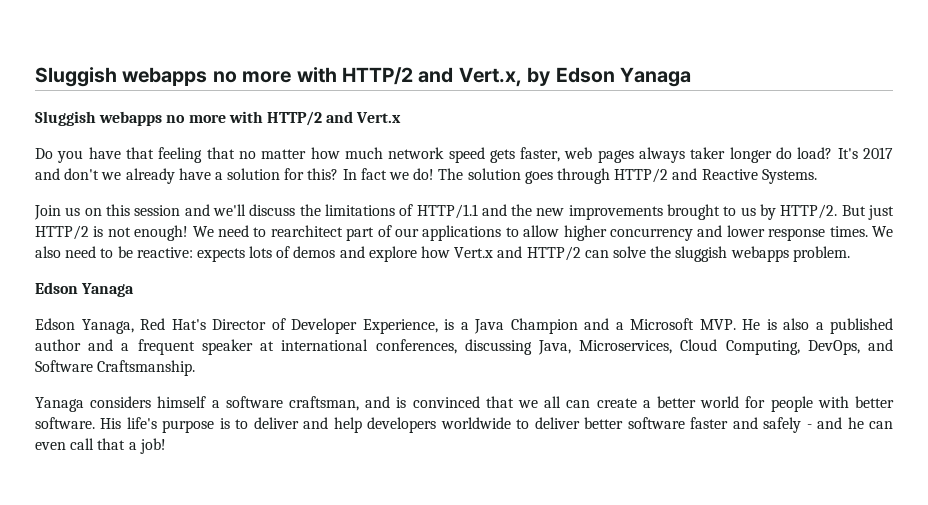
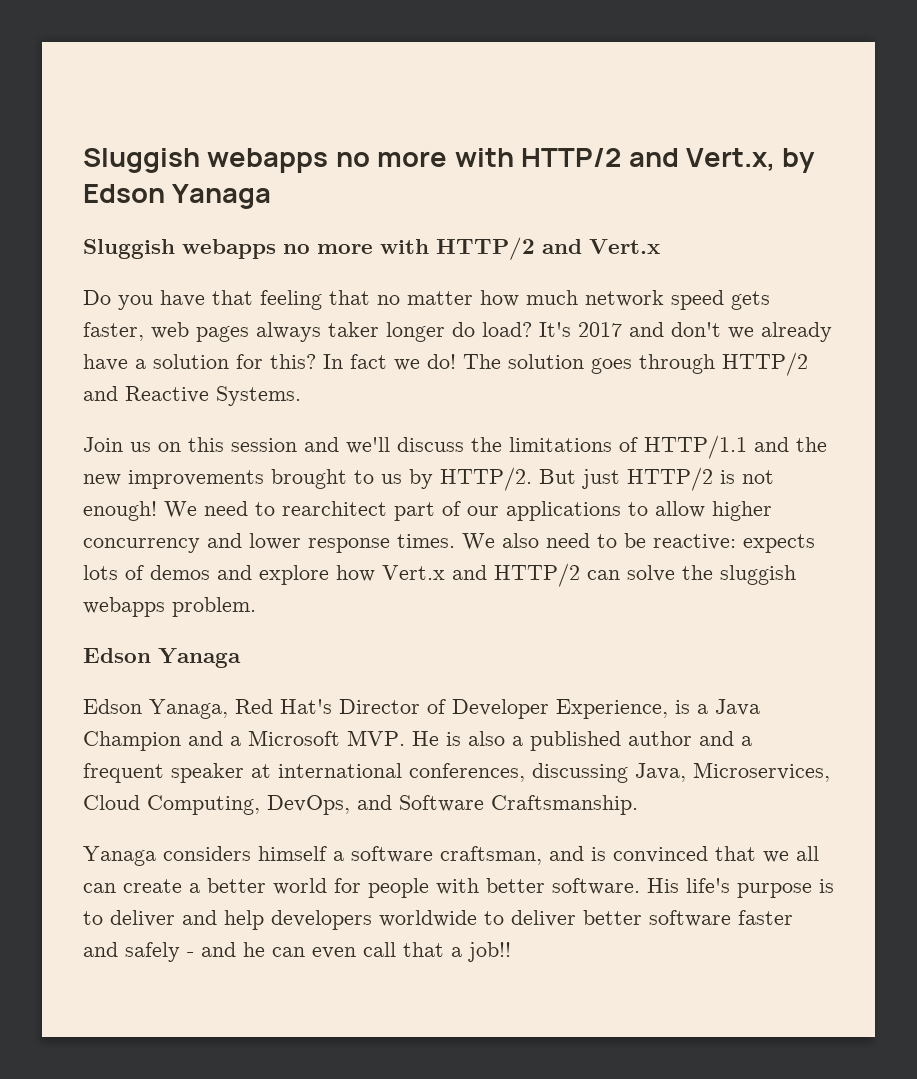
[139,438,166,454] job! -> [468,942,511,962] job!!

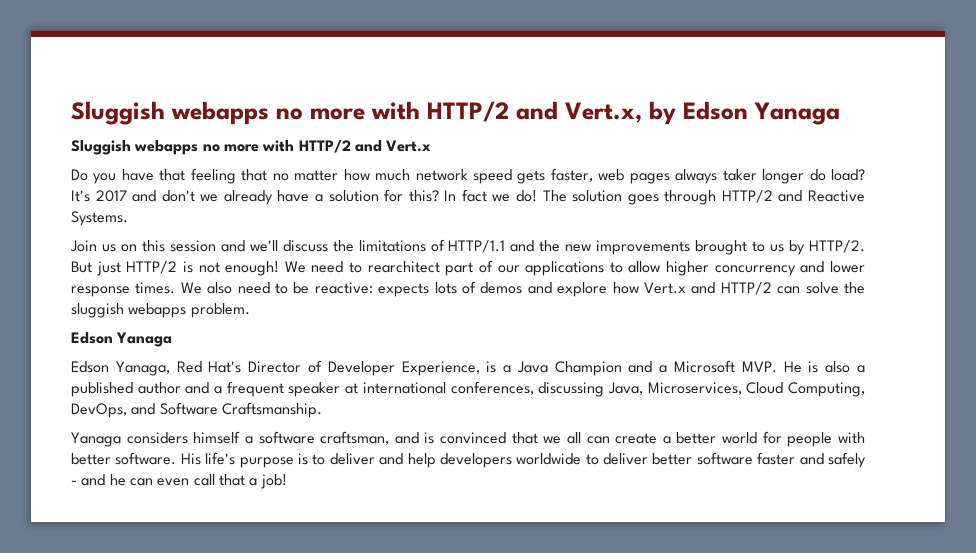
[468,942,511,962] job!! -> [260,474,287,489] job!

